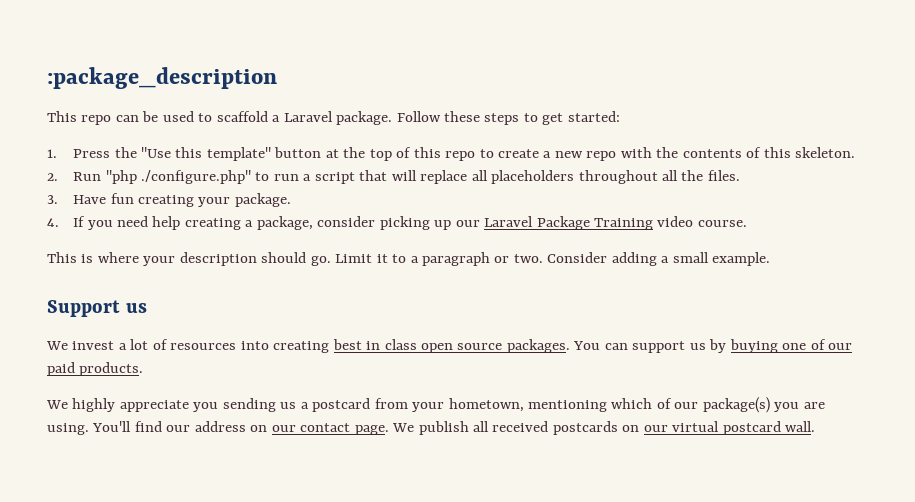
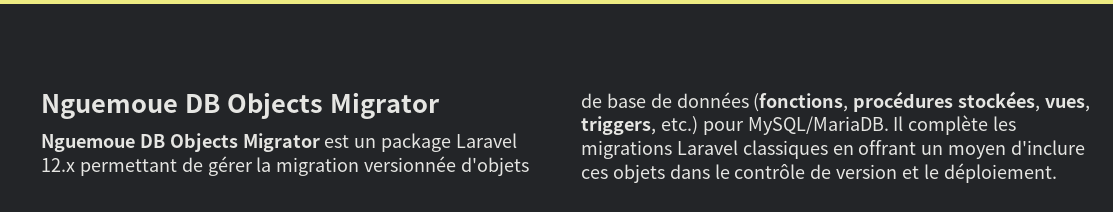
[47,67,277,89] [47,111,620,125] [47,147,856,161] [47,170,740,184] [47,193,291,207] [47,216,747,230] [47,252,771,266] [47,300,147,317] [46,339,853,353] [47,362,144,376] [46,397,825,413] [47,421,816,435] :package_description // This repo can be used to scaffold a Laravel package. Follow these steps to get started: // 1. Press the "Use this template" button at the top of this repo to create a new repo with the contents of this skeleton. // 2. Run "php ./configure.php" to run a script that will replace all placeholders throughout all the files. // 3. Have fun creating your package. // 4. If you need help creating a package, consider picking up our Laravel Package Training video course. // This is where your description should go. Limit it to a paragraph or two. Consider adding a small example. // Support us // We invest a lot of resources into creating best in class open source packages. You can support us by buying one of our paid products. // We highly appreciate you sending us a postcard from your hometown, mentioning which of our package(s) you are using. You'll find our address on our contact page. We publish all received postcards on our virtual postcard wall. -> [41,92,440,119] [41,133,518,152] [41,156,530,176] [581,91,1091,112] [581,115,1017,135] [581,140,1086,159] [581,163,1057,183] Nguemoue DB Objects Migrator // Nguemoue DB Objects Migrator est un package Laravel 12.x permettant de gérer la migration versionnée d'objets de base de données (fonctions, procédures stockées, vues, triggers, etc.) pour MySQL/MariaDB. Il complète les migrations Laravel classiques en offrant un moyen d'inclure ces objets dans le contrôle de version et le déploiement.

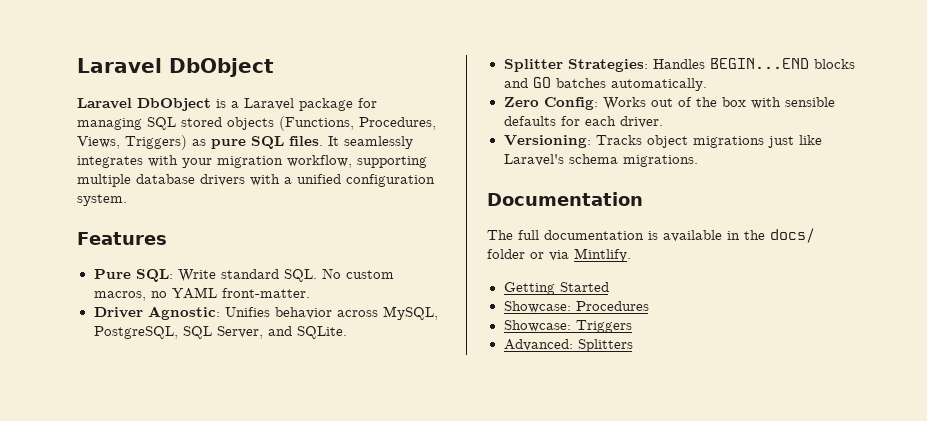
[41,92,440,119] [41,133,518,152] [41,156,530,176] [581,91,1091,112] [581,115,1017,135] [581,140,1086,159] [581,163,1057,183] Nguemoue DB Objects Migrator // Nguemoue DB Objects Migrator est un package Laravel 12.x permettant de gérer la migration versionnée d'objets de base de données (fonctions, procédures stockées, vues, triggers, etc.) pour MySQL/MariaDB. Il complète les migrations Laravel classiques en offrant un moyen d'inclure ces objets dans le contrôle de version et le déploiement. -> [77,58,274,77] [77,98,377,111] [77,116,436,131] [77,135,413,150] [77,155,427,168] [77,174,435,187] [77,194,127,206] [77,232,167,245] [93,268,394,282] [93,287,310,301] [93,306,438,320] [93,326,347,339] [503,58,855,72] [503,77,707,91] [503,97,835,110] [503,116,663,128] [503,135,822,148] [503,154,698,167] [487,192,643,206] [487,228,815,243] [487,248,631,262] [503,282,609,295] [503,301,649,313] [503,320,632,333] [503,339,633,352] Laravel DbObject // Laravel DbObject is a Laravel package for managing SQL stored objects (Functions, Procedures, Views, Triggers) as pure SQL files. It seamlessly integrates with your migration workflow, supporting multiple database drivers with a unified configuration system. // Features // Pure SQL: Write standard SQL. No custom macros, no YAML front-matter. // Driver Agnostic: Unifies behavior across MySQL, PostgreSQL, SQL Server, and SQLite. // Splitter Strategies: Handles BEGIN...END blocks and GO batches automatically. // Zero Config: Works out of the box with sensible defaults for each driver. // Versioning: Tracks object migrations just like Laravel's schema migrations. // Documentation // The full documentation is available in the docs/ folder or via Mintlify. // Getting Started // Showcase: Procedures // Showcase: Triggers // Advanced: Splitters

